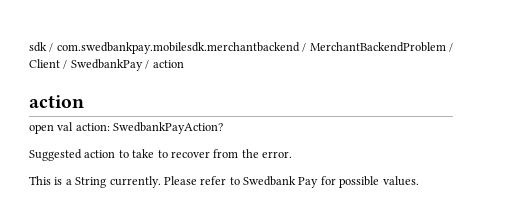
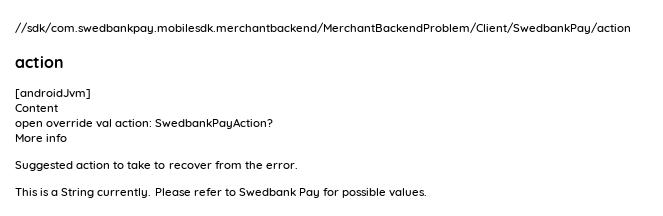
[29,42,453,54] [29,59,184,71] [29,95,84,108] sdk / com.swedbankpay.mobilesdk.merchantbackend / MerchantBackendProblem / Client / SwedbankPay / action // action -> [15,22,631,34] [15,56,64,68] [15,89,91,99] [15,104,58,112] //sdk/com.swedbankpay.mobilesdk.merchantbackend/MerchantBackendProblem/Client/SwedbankPay/action // action // [androidJvm] // Content
(54, 129) none -> [46,119,94,128] override
(224, 128) none -> [15,134,68,142] // More info

